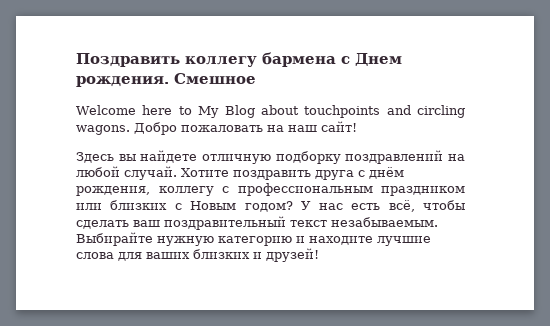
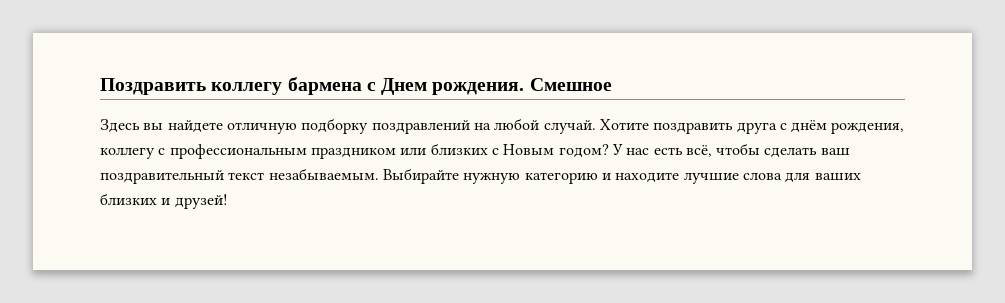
[76,105,465,118] [76,121,357,135] // Welcome here to My Blog about touchpoints and circling wagons. Добро пожаловать на наш сайт! -> (612, 84) none

